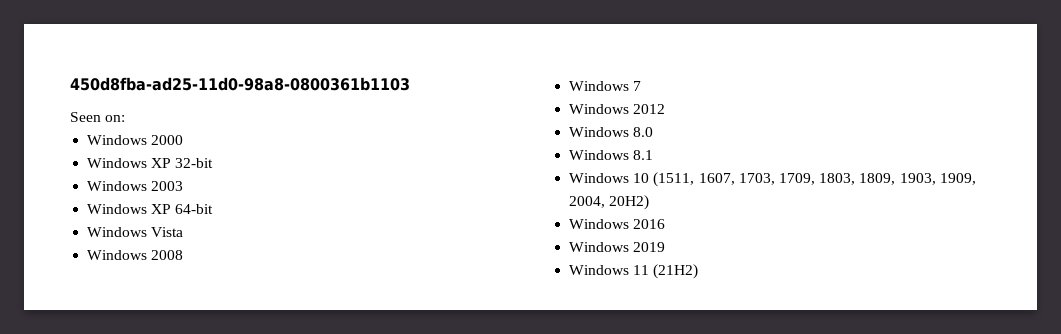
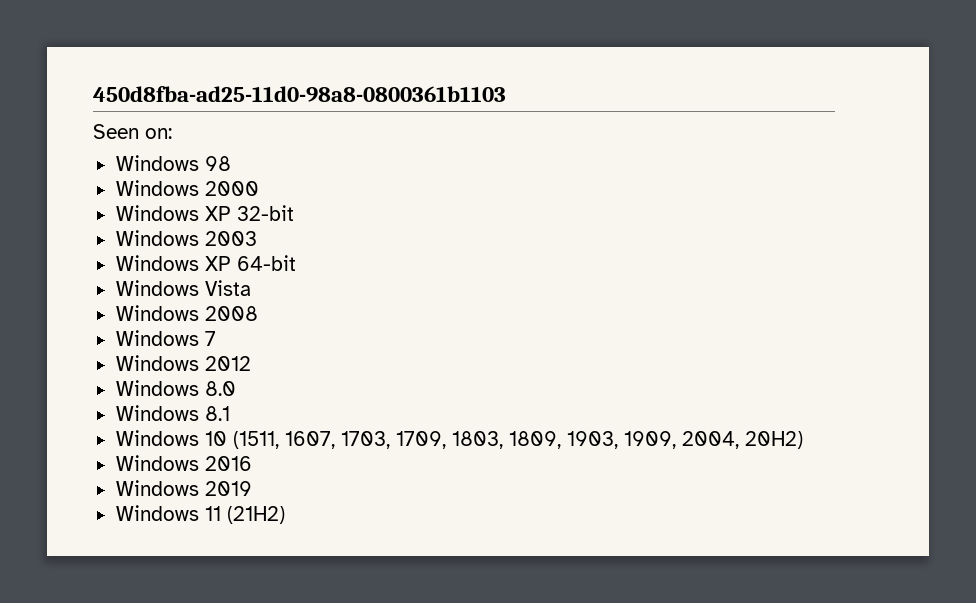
(126, 118) none -> [115,155,231,171] // Windows 98

